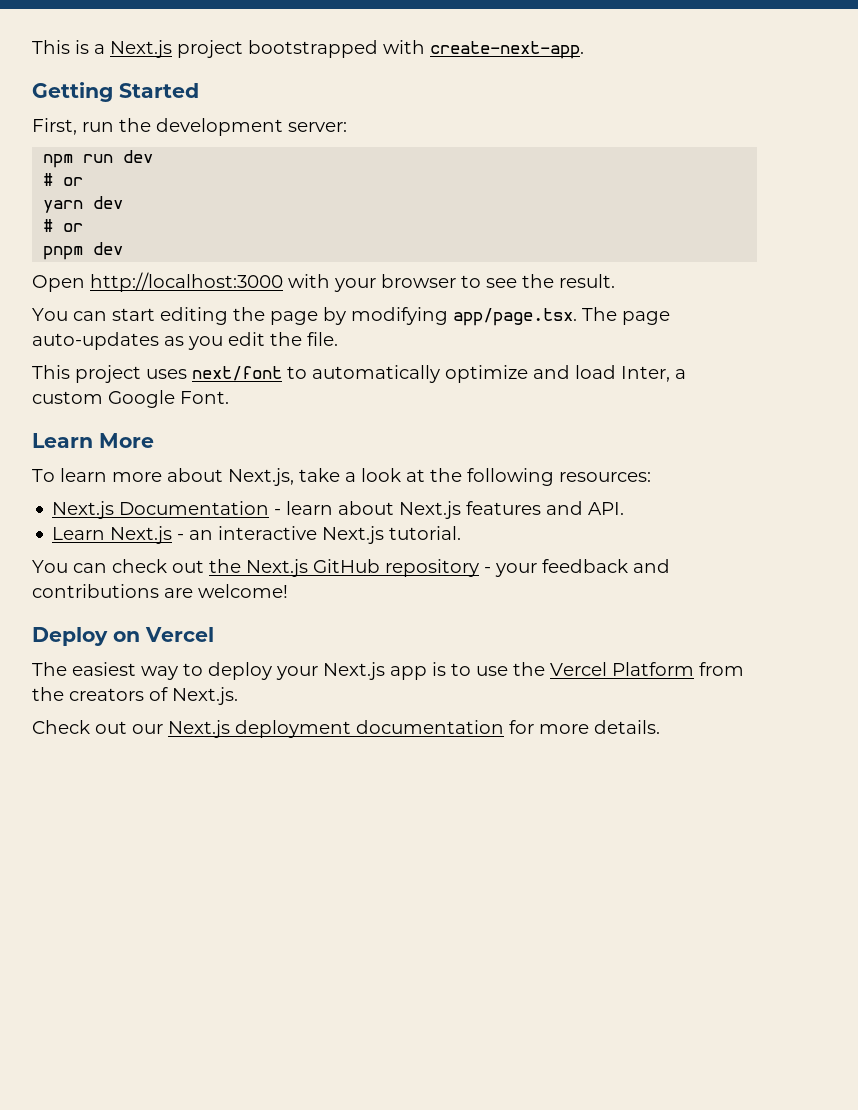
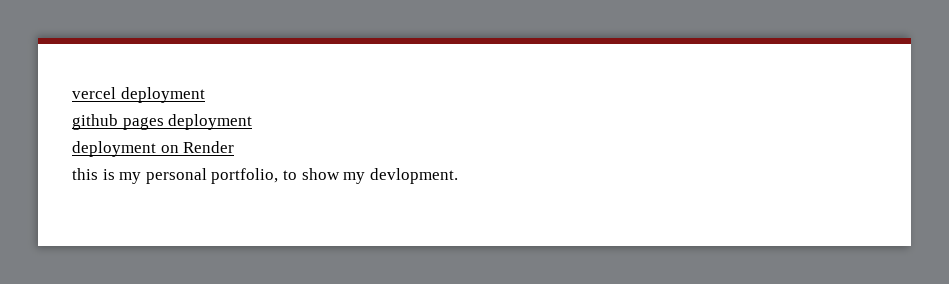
[32,40,584,59] [32,82,199,102] [32,118,347,136] [43,150,154,168] [43,173,84,186] [43,196,124,213] [43,219,84,232] [43,242,124,260] [32,272,615,292] [32,307,670,326] [32,332,338,350] [32,365,686,383] [32,390,229,408] [32,433,154,448] [32,468,651,486] [52,501,625,519] [52,526,462,544] [32,559,670,577] [32,584,288,598] [32,627,214,646] [32,662,744,680] [32,687,238,705] [32,720,660,738] This is a Next.js project bootstrapped with create-next-app. // Getting Started // First, run the development server: // npm run dev // # or // yarn dev // # or // pnpm dev // Open http://localhost:3000 with your browser to see the result. // You can start editing the page by modifying app/page.tsx. The page auto-updates as you edit the file. // This project uses next/font to automatically optimize and load Inter, a custom Google Font. // Learn More // To learn more about Next.js, take a look at the following resources: // Next.js Documentation - learn about Next.js features and API. // Learn Next.js - an interactive Next.js tutorial. // You can check out the Next.js GitHub repository - your feedback and contributions are welcome! // Deploy on Vercel // The easiest way to deploy your Next.js app is to use the Vercel Platform from the creators of Next.js. // Check out our Next.js deployment documentation for more details. -> [72,87,205,103] [72,114,253,130] [72,141,235,157] [72,168,458,184] vercel deployment // github pages deployment // deployment on Render // this is my personal portfolio, to show my devlopment.

